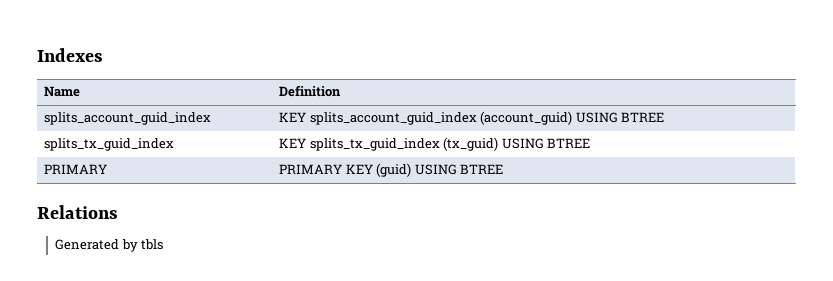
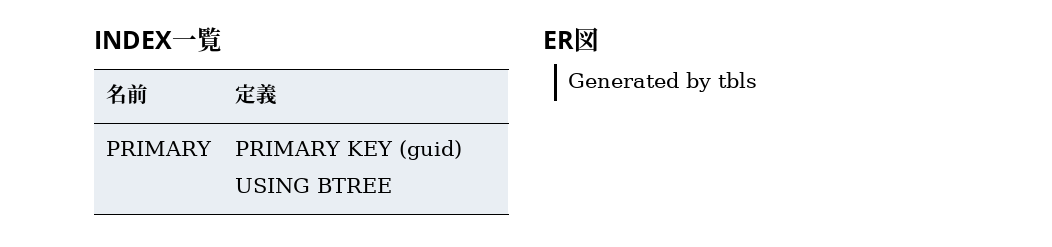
[37,48,103,62] [44,86,81,97] [279,85,342,97] [44,112,212,125] [279,111,665,125] [44,138,175,151] [279,137,591,151] Indexes // Name | Definition // splits_account_guid_index | KEY splits_account_guid_index (account_guid) USING BTREE // splits_tx_guid_index | KEY splits_tx_guid_index (tx_guid) USING BTREE -> [94,27,222,52] [105,84,148,104] [234,83,277,105] INDEX一覧 // 名前 | 定義
[37,205,118,219] Relations -> [543,27,599,52] ER図

